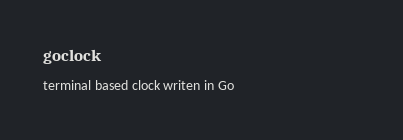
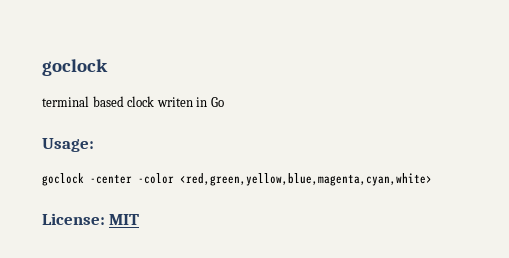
(234, 85) none -> [42,138,94,152] [42,173,432,186] [42,213,140,225] // Usage: // goclock -center -color <red,green,yellow,blue,magenta,cyan,white> // License: MIT

